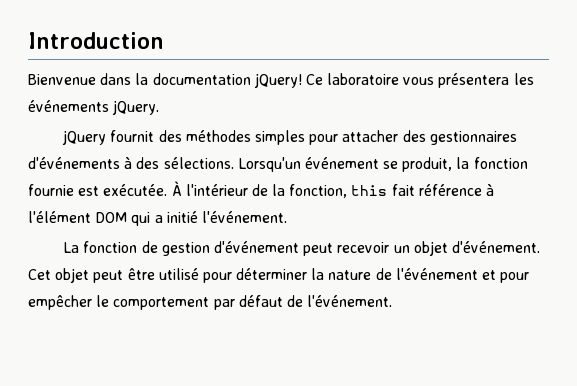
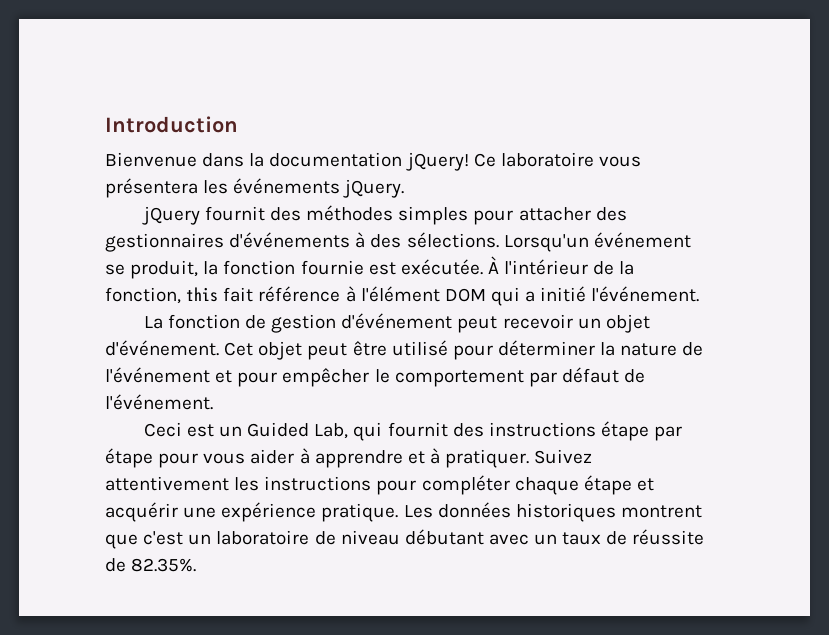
(393, 301) none -> [143,421,683,441] [105,448,593,468] [105,475,654,495] [105,502,702,522] [105,529,705,549] [105,558,197,572] // Ceci est un Guided Lab, qui fournit des instructions étape par étape pour vous aider à apprendre et à pratiquer. Suivez attentivement les instructions pour compléter chaque étape et acquérir une expérience pratique. Les données historiques montrent que c'est un laboratoire de niveau débutant avec un taux de réussite de 82.35%.

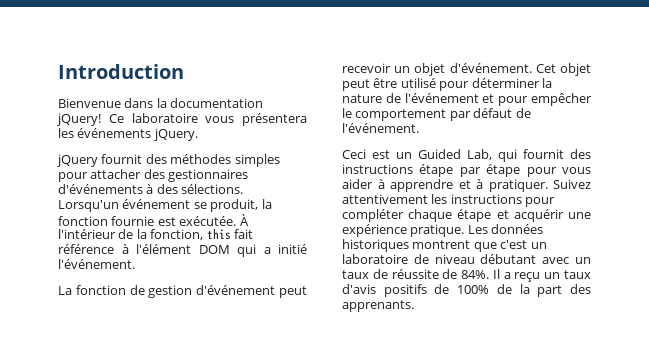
[131,558,197,572] 82.35%. -> [461,269,591,282] [342,284,591,297] [342,300,414,312] 84%. Il a reçu un taux d'avis positifs de 100% de la part des apprenants.

